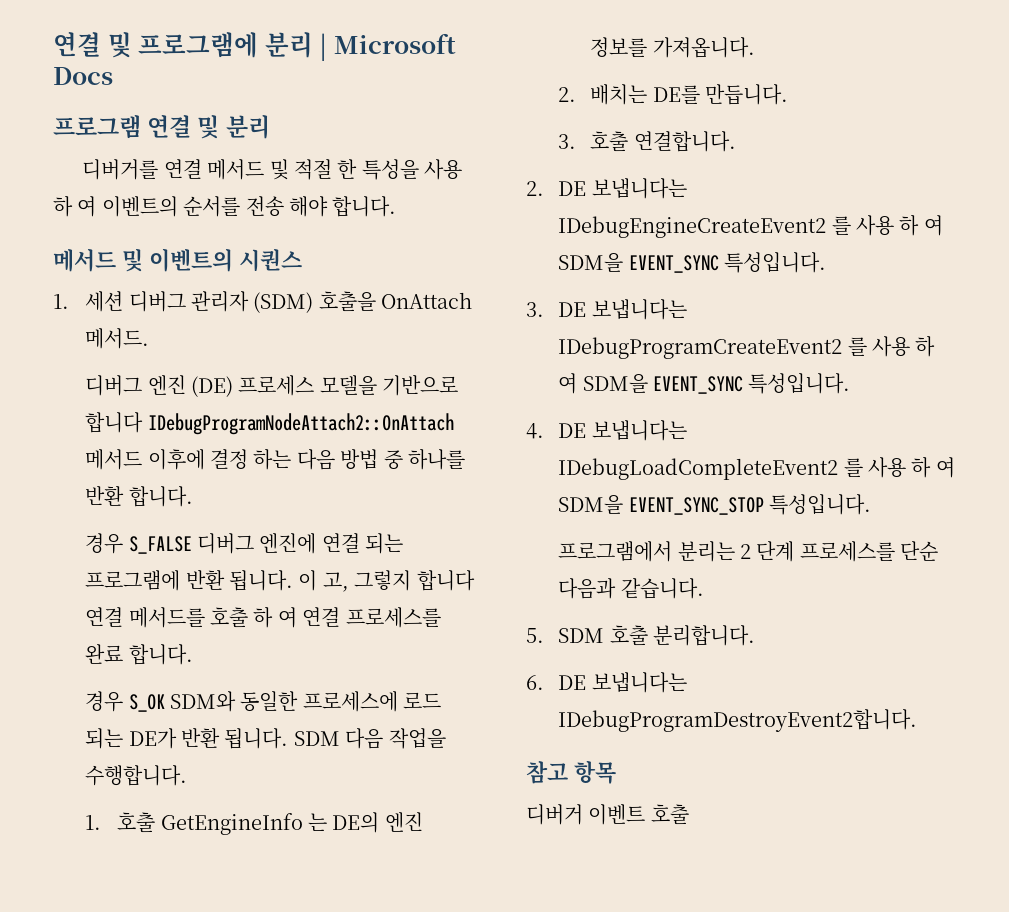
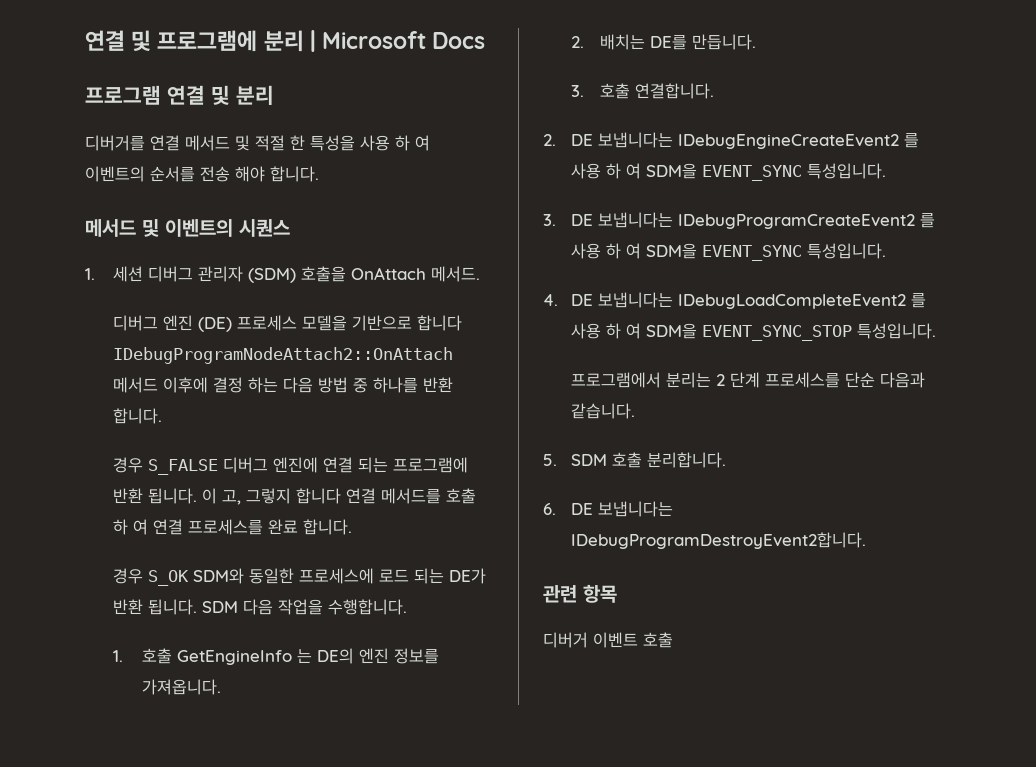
[526,761,568,784] 참고 -> [543,585,577,603] 관련

